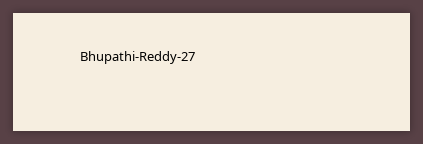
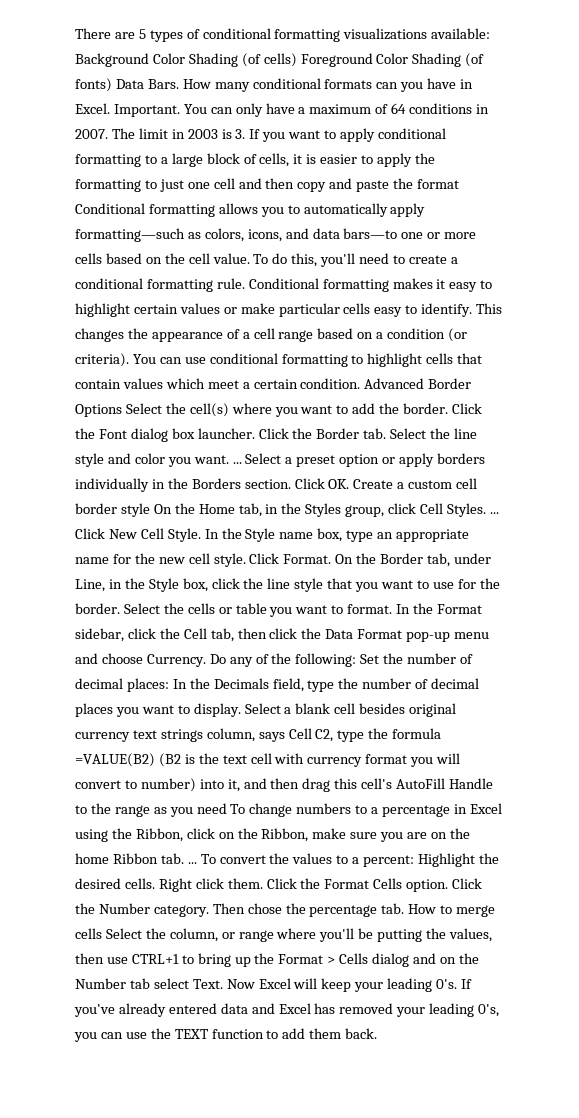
[80,51,195,64] Bhupathi-Reddy-27 -> [75,28,491,42] [75,53,485,67] [75,78,474,92] [75,103,490,117] [75,128,446,142] [75,153,435,167] [75,178,460,192] [75,203,426,217] [75,228,477,242] [75,253,458,267] [75,278,493,292] [75,303,503,317] [75,328,468,342] [75,353,483,367] [75,378,472,389] [75,403,483,417] [75,428,478,442] [75,453,485,467] [75,478,478,492] [75,503,499,517] [75,528,470,542] [75,553,491,567] [75,578,500,592] [75,603,482,617] [75,628,490,642] [75,653,474,667] [75,678,480,692] [75,703,457,717] [75,728,442,742] [75,753,461,767] [75,778,494,792] [75,803,502,817] [75,828,470,842] [75,853,499,867] [75,878,483,892] [75,903,496,917] [75,928,493,942] [75,953,479,967] [75,978,473,992] [74,1003,500,1017] [74,1028,378,1042] There are 5 types of conditional formatting visualizations available: Background Color Shading (of cells) Foreground Color Shading (of fonts) Data Bars. How many conditional formats can you have in Excel. Important. You can only have a maximum of 64 conditions in 2007. The limit in 2003 is 3. If you want to apply conditional formatting to a large block of cells, it is easier to apply the formatting to just one cell and then copy and paste the format Conditional formatting allows you to automatically apply formatting—such as colors, icons, and data bars—to one or more cells based on the cell value. To do this, you'll need to create a conditional formatting rule. Conditional formatting makes it easy to highlight certain values or make particular cells easy to identify. This changes the appearance of a cell range based on a condition (or criteria). You can use conditional formatting to highlight cells that contain values which meet a certain condition. Advanced Border Options Select the cell(s) where you want to add the border. Click the Font dialog box launcher. Click the Border tab. Select the line style and color you want. ... Select a preset option or apply borders individually in the Borders section. Click OK. Create a custom cell border style On the Home tab, in the Styles group, click Cell Styles. ... Click New Cell Style. In the Style name box, type an appropriate name for the new cell style. Click Format. On the Border tab, under Line, in the Style box, click the line style that you want to use for the border. Select the cells or table you want to format. In the Format sidebar, click the Cell tab, then click the Data Format pop-up menu and choose Currency. Do any of the following: Set the number of decimal places: In the Decimals field, type the number of decimal places you want to display. Select a blank cell besides original currency text strings column, says Cell C2, type the formula =VALUE(B2) (B2 is the text cell with currency format you will convert to number) into it, and then drag this cell's AutoFill Handle to the range as you need To change numbers to a percentage in Excel using the Ribbon, click on the Ribbon, make sure you are on the home Ribbon tab. ... To convert the values to a percent: Highlight the desired cells. Right click them. Click the Format Cells option. Click the Number category. Then chose the percentage tab. How to merge cells Select the column, or range where you'll be putting the values, then use CTRL+1 to bring up the Format > Cells dialog and on the Number tab select Text. Now Excel will keep your leading 0's. If you've already entered data and Excel has removed your leading 0's, you can use the TEXT function to add them back.

